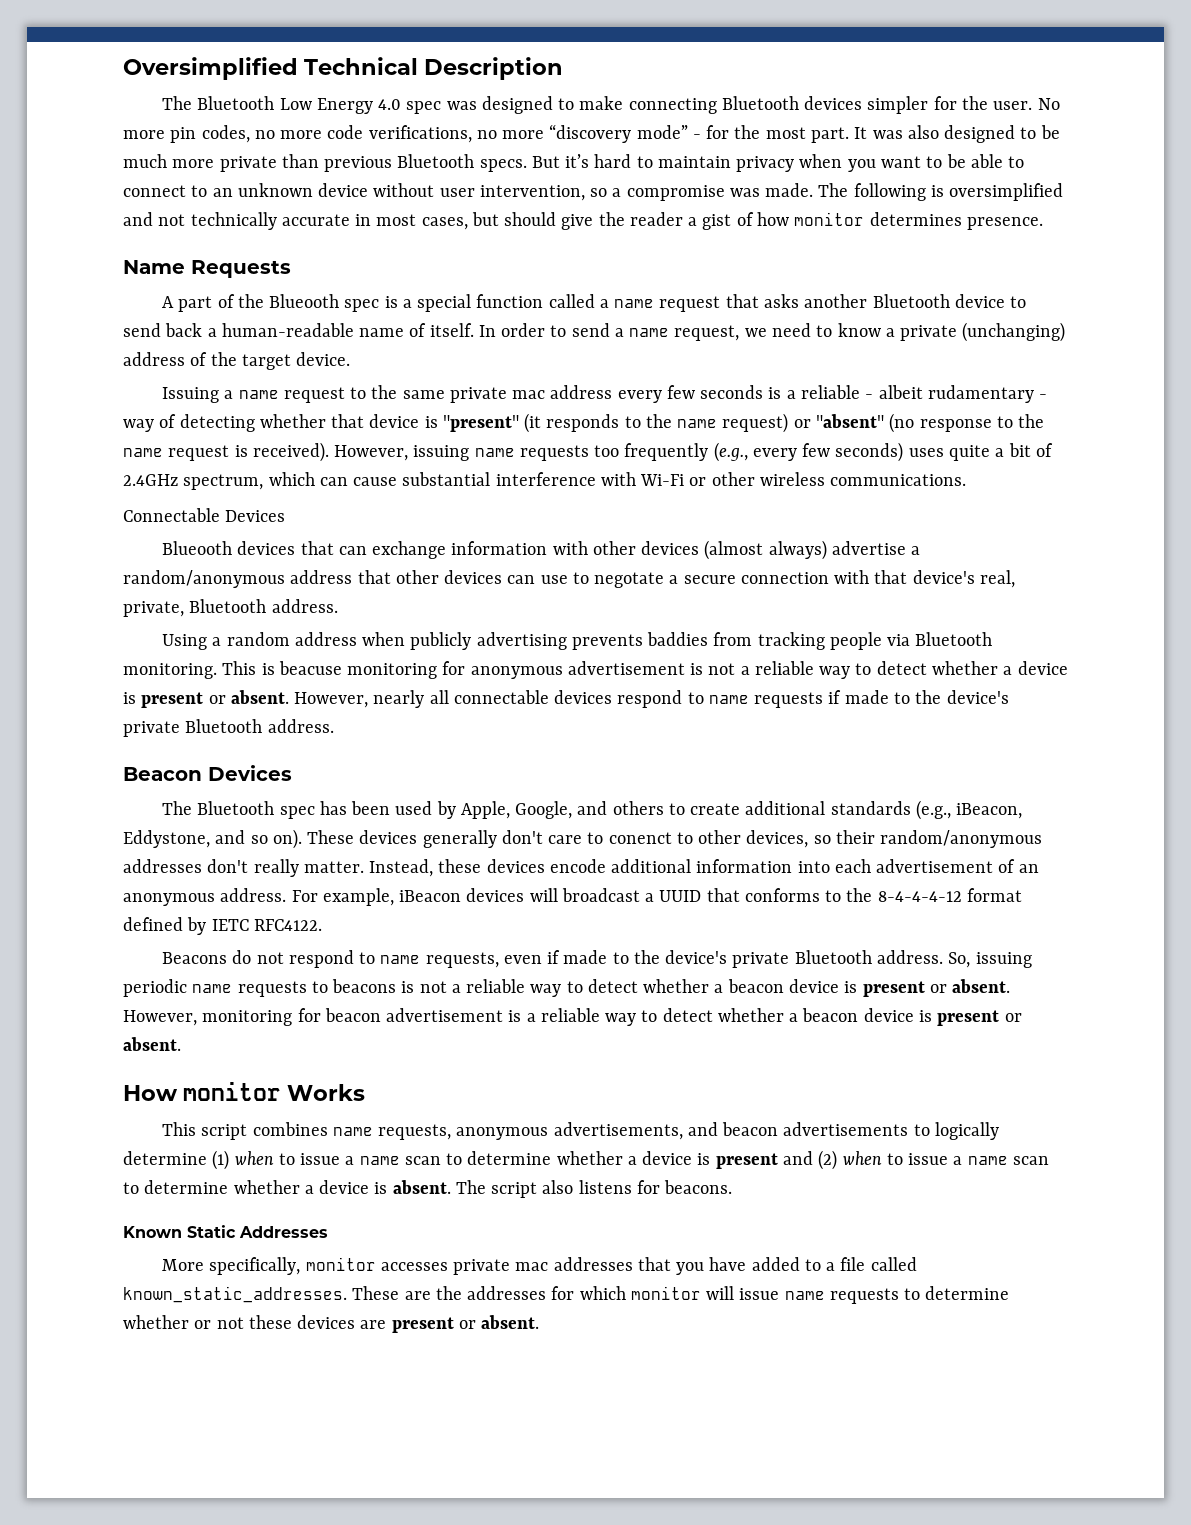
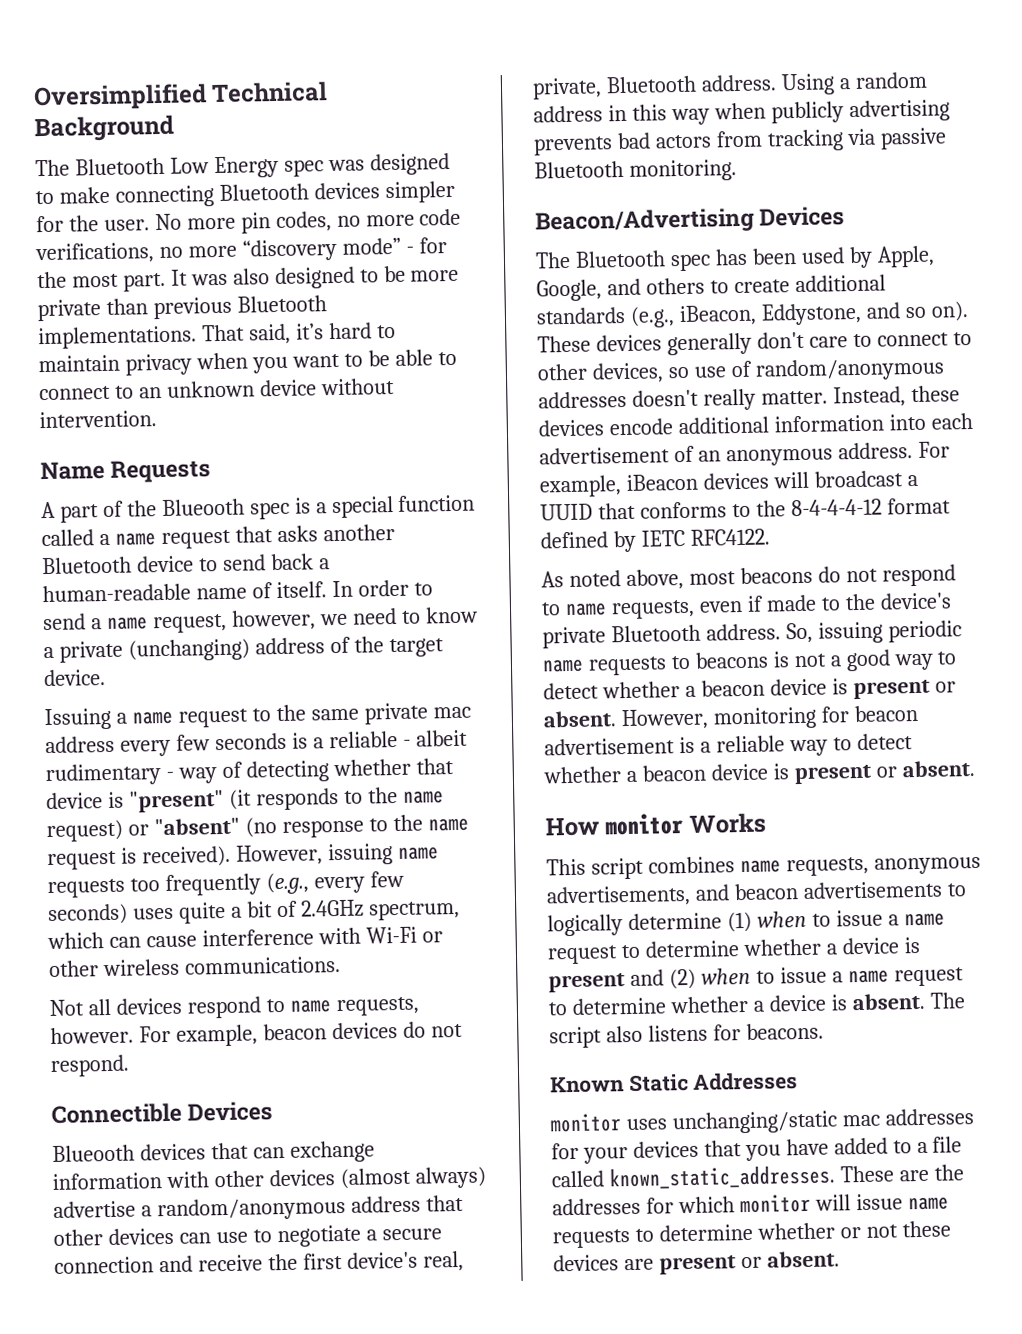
[424,57,564,80] Description -> [34,114,174,143] Background
[378,99,402,110] 4.0 -> (279, 167) none
[123,154,167,168] much -> (406, 274) none
[479,156,560,172] specs. But -> [38,323,291,350] implementations. That said,
[439,183,1064,201] [123,212,1043,230] user intervention, so a compromise was made. The following is oversimplified and not technically accurate in most cases, but should give the reader a gist of how monitor determines presence. -> [39,410,157,429] intervention.
(740, 333) none -> [230,609,316,631] however,
[927,385,1034,403] rudamentary -> [45,763,161,787] rudimentary
[402,472,491,486] substantial -> (197, 941) none
[123,508,220,522] Connectable -> [49,996,419,1019] [50,1021,463,1047] [50,1054,130,1078] [51,1102,182,1125] Not all devices respond to name requests, however. For example, beacon devices do not respond. // Connectible
[594,572,665,588] negotate -> [276,1224,361,1248] negotiate
[834,570,908,584] with that -> [158,1253,343,1273] and receive the first
(338, 606) // -> (777, 83) none
(357, 639) none -> [607,104,710,126] in this way
[647,632,993,650] [123,661,1068,679] [123,690,1009,708] [123,719,334,737] [123,767,202,781] baddies from tracking people via Bluetooth monitoring. This is beacuse monitoring for anonymous advertisement is not a reliable way to detect whether a device is present or absent. However, nearly all connectable devices respond to name requests if made to the device's private Bluetooth address. // Beacon -> [616,127,947,152] [534,159,737,182] [535,207,755,235] bad actors from tracking via passive Bluetooth monitoring. // Beacon/Advertising
[608,832,672,844] conenct -> [876,332,949,347] connect
[835,830,875,844] their -> [693,360,753,378] use of
[207,859,249,873] don't -> [631,389,699,407] doesn't
[162,952,228,964] Beacons -> [541,566,813,591] As noted above, most beacons
[466,979,526,993] reliable -> [845,649,891,672] good
[404,1156,441,1165] scan -> [547,945,618,965] request
[1012,1156,1049,1165] scan -> [893,967,964,987] request
[162,1257,633,1275] More specifically, monitor accesses private mac addresses -> [550,1108,974,1135] [551,1140,699,1164] monitor uses unchanging/static mac addresses for your devices

